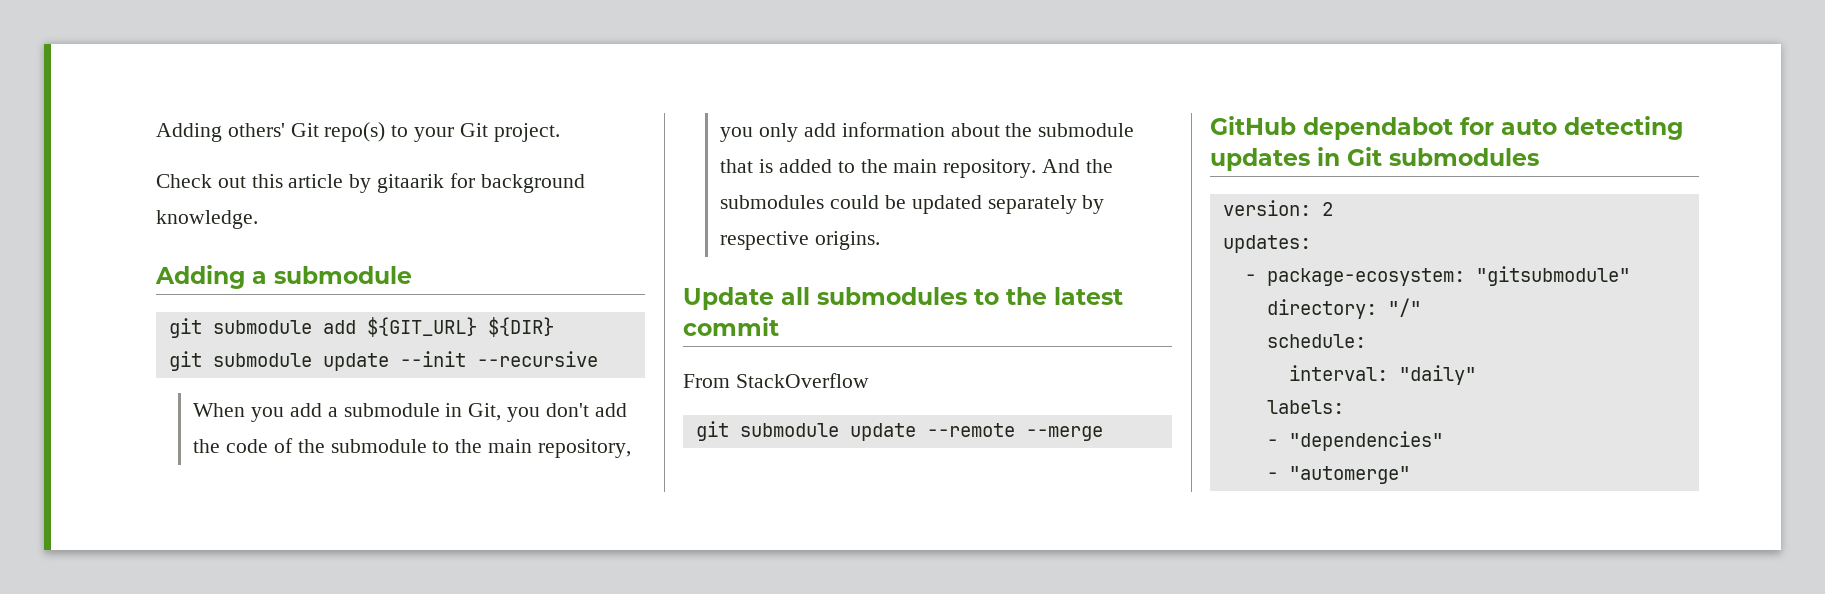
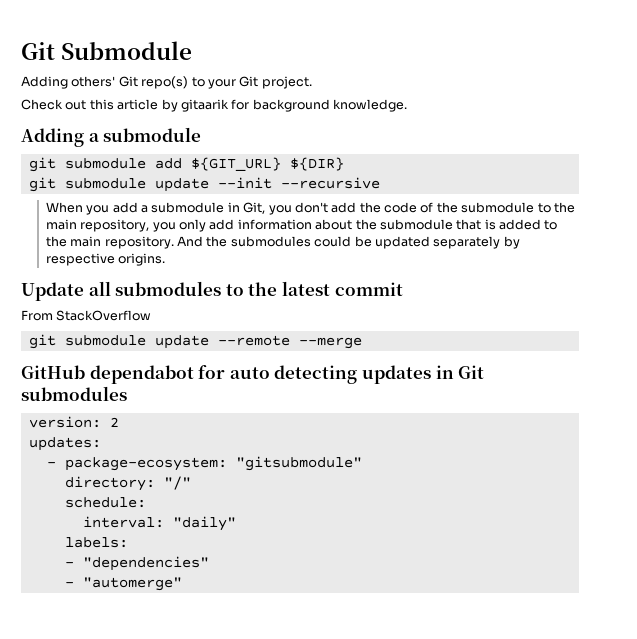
(156, 132) none -> [21,41,193,60] Git Submodule //

